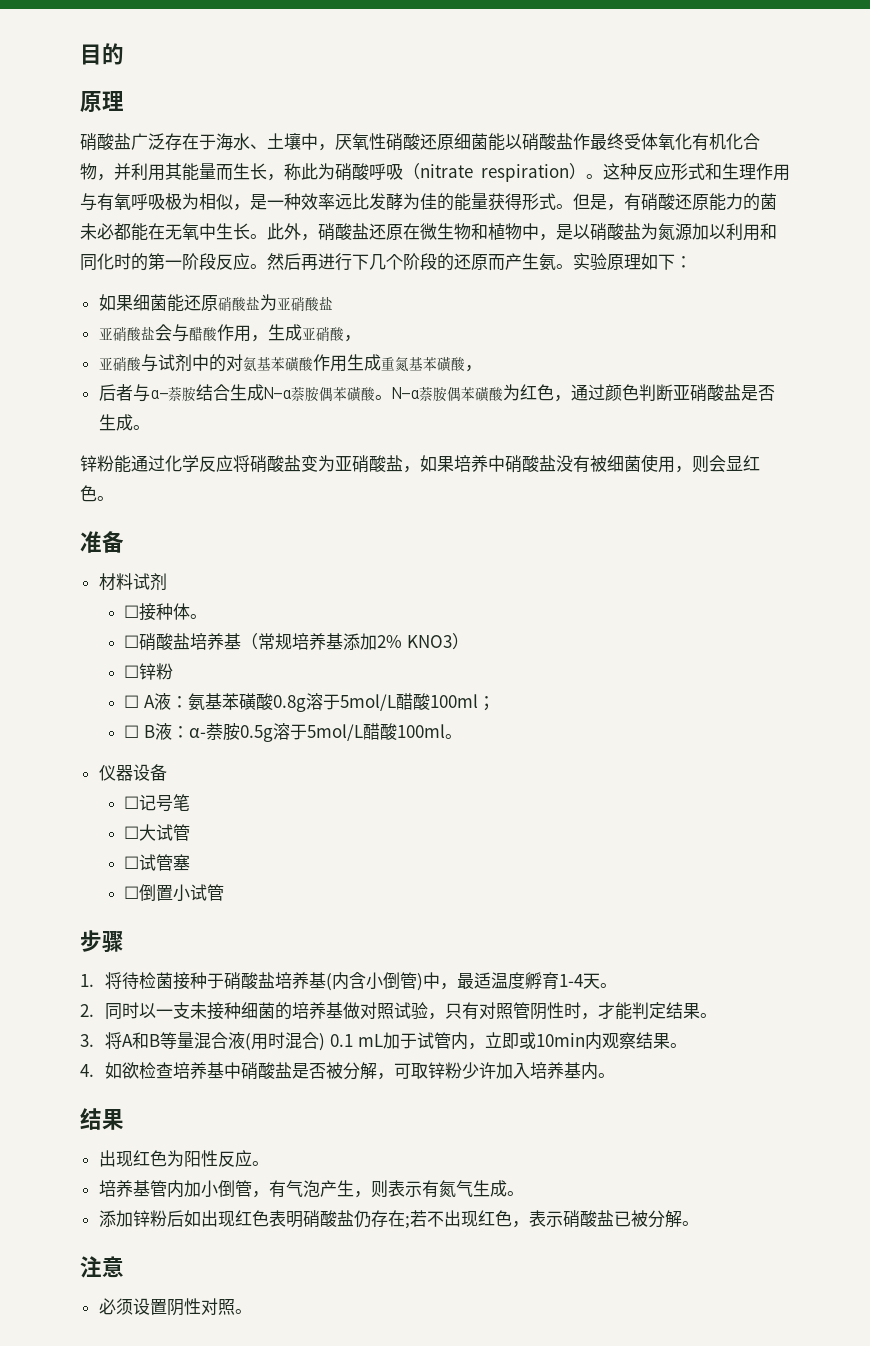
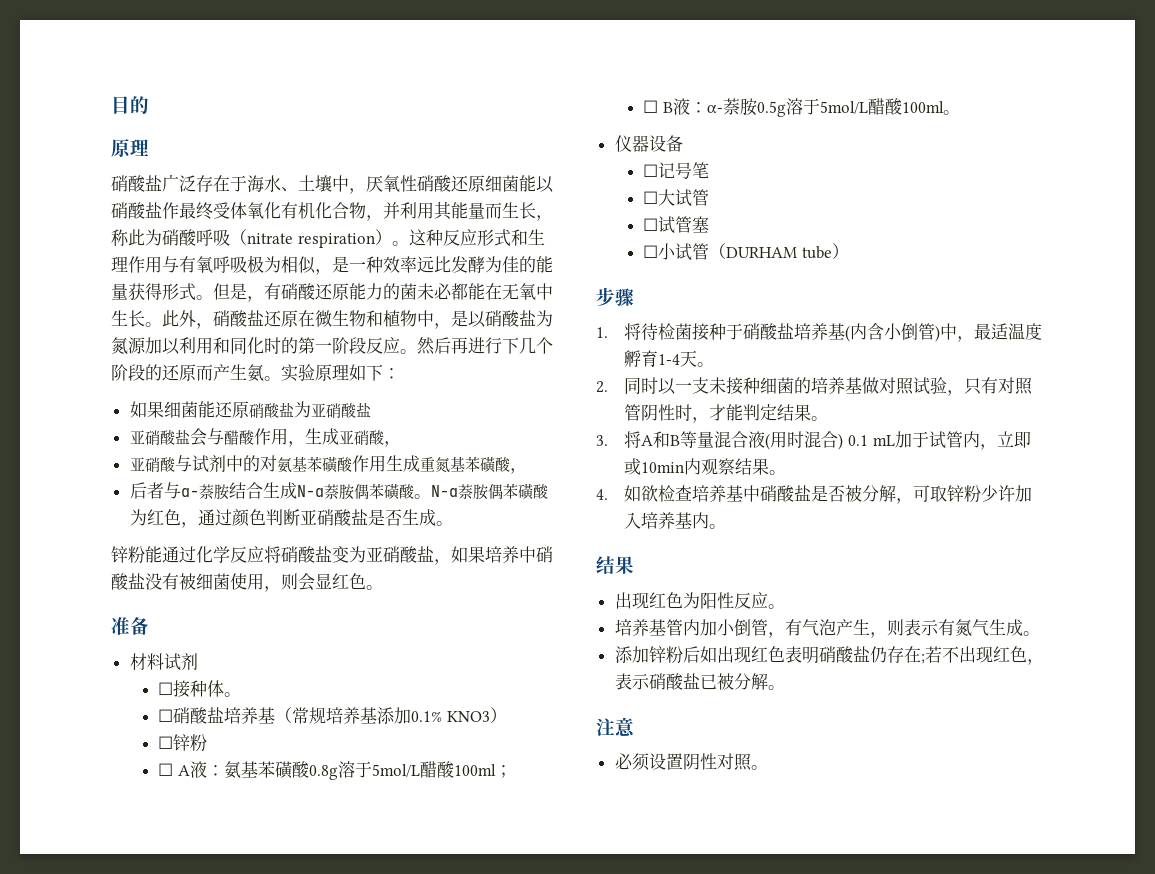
[377,635,403,648] 2% -> [411,711,443,722] 0.1%
[139,884,174,901] 倒置 -> (659, 251) none
(225, 892) none -> [709,243,849,259] （DURHAM tube）

